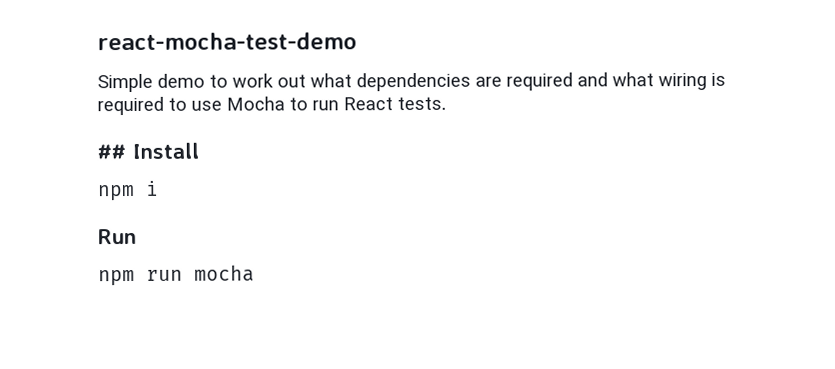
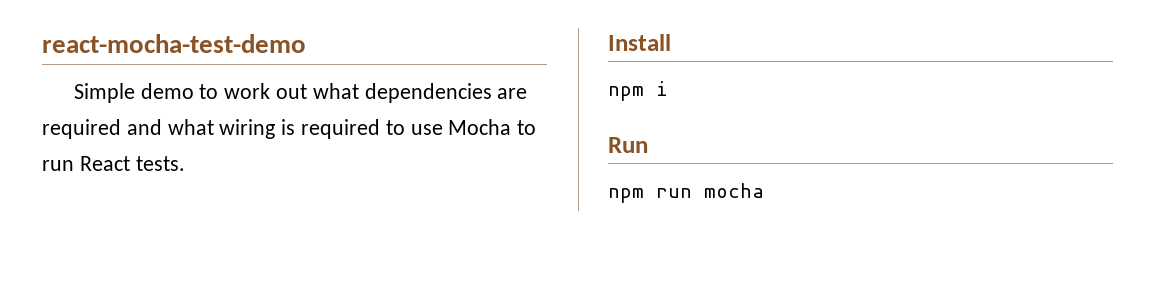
[97,144,126,160] ## -> (185, 163) none

